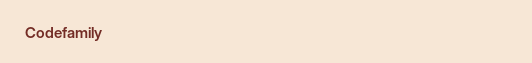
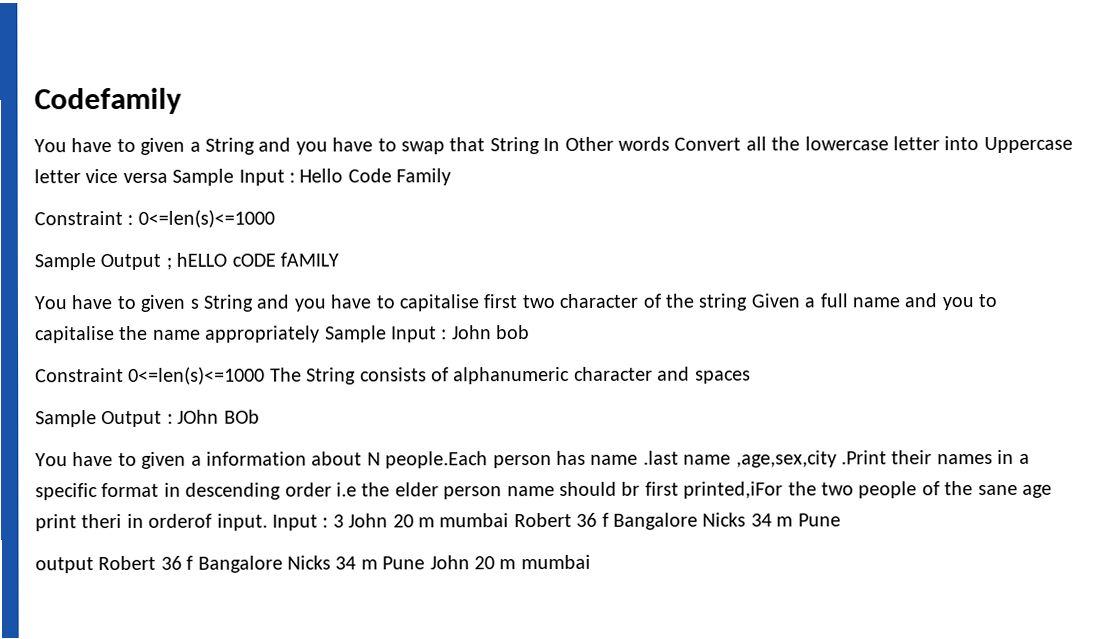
(102, 34) none -> [34,136,1073,155] [34,168,452,186] [34,209,275,228] [34,252,339,271] [34,293,998,312] [35,325,531,344] [35,366,751,385] [35,409,260,428] [35,449,1030,469] [35,481,1052,501] [35,512,841,532] [35,554,591,574] // You have to given a String and you have to swap that String In Other words Convert all the lowercase letter into Uppercase letter vice versa Sample Input : Hello Code Family // Constraint : 0<=len(s)<=1000 // Sample Output ; hELLO cODE fAMILY // You have to given s String and you have to capitalise first two character of the string Given a full name and you to capitalise the name appropriately Sample Input : John bob // Constraint 0<=len(s)<=1000 The String consists of alphanumeric character and spaces // Sample Output : JOhn BOb // You have to given a information about N people.Each person has name .last name ,age,sex,city .Print their names in a specific format in descending order i.e the elder person name should br first printed,iFor the two people of the sane age print theri in orderof input. Input : 3 John 20 m mumbai Robert 36 f Bangalore Nicks 34 m Pune // output Robert 36 f Bangalore Nicks 34 m Pune John 20 m mumbai

